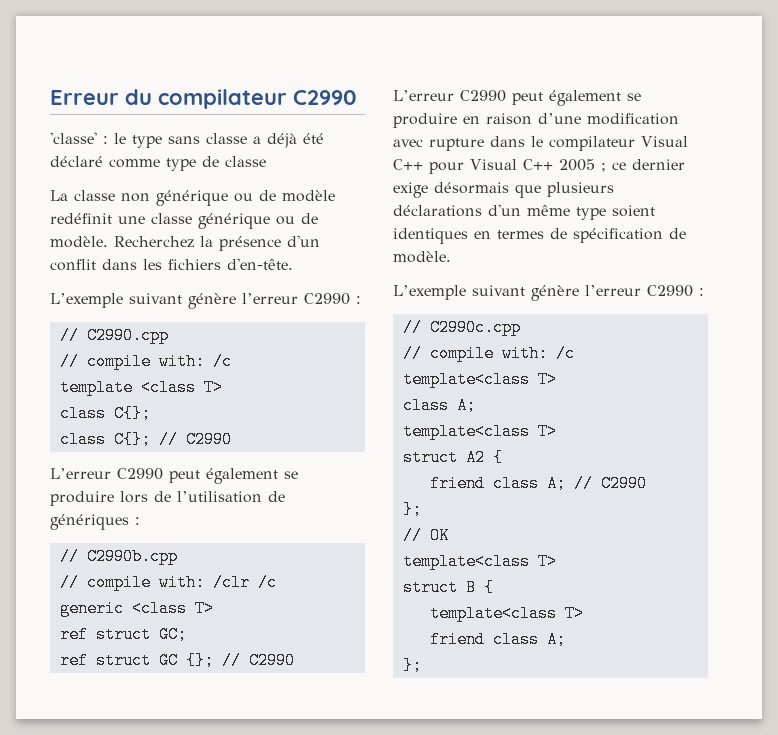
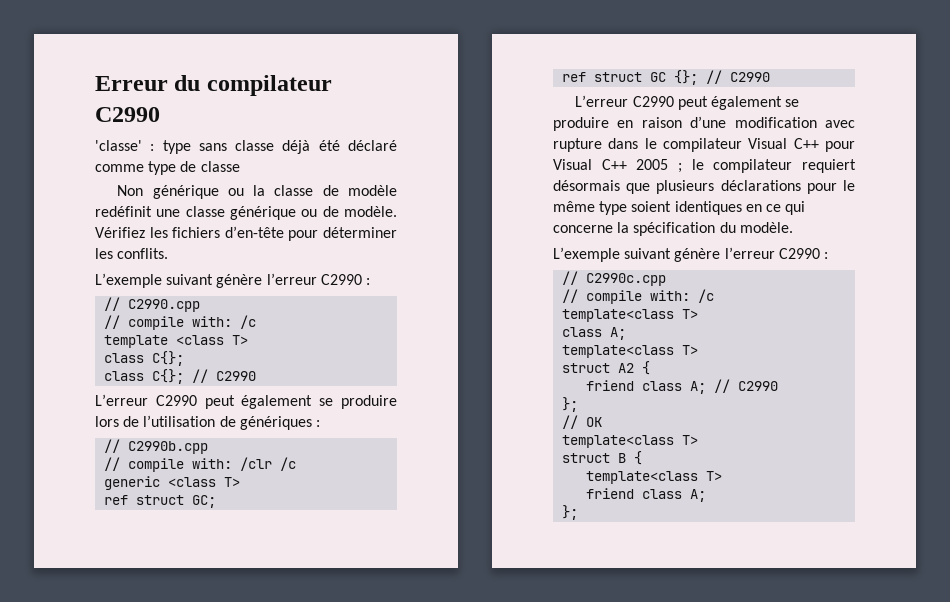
[114,133,126,144] le -> (155, 147) none
[253,136,261,144] a -> (275, 145) none
[50,190,253,206] La classe non générique ou -> [117,185,314,199] Non générique ou la classe
[114,235,320,251] [50,258,293,271] Recherchez la présence d'un conflit dans les fichiers d'en-tête. -> [95,226,397,241] [95,248,169,259] Vérifiez les fichiers d’en-tête pour déterminer les conflits.
[611,159,685,170] [393,182,428,198] ce dernier exige -> [691,159,856,173] le compilateur requiert
[488,204,521,216] d'un -> [806,180,855,194] pour le
[497,228,686,243] termes de spécification de -> [765,201,806,215] [553,222,736,236] ce qui concerne la spécification du

